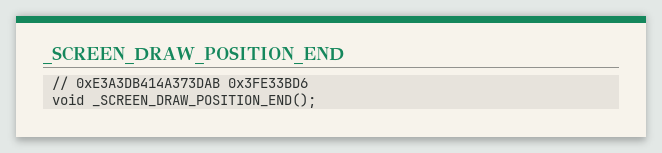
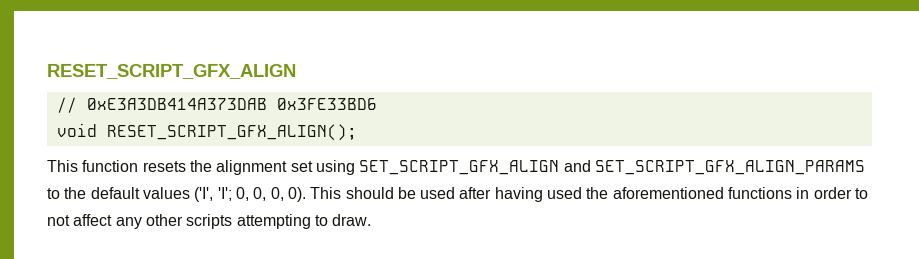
[43,46,344,65] _SCREEN_DRAW_POSITION_END -> [47,64,296,79] RESET_SCRIPT_GFX_ALIGN
[91,93,316,108] _SCREEN_DRAW_POSITION_END(); -> [106,124,357,141] [47,160,865,175] [47,187,869,202] [47,214,372,229] RESET_SCRIPT_GFX_ALIGN(); // This function resets the alignment set using SET_SCRIPT_GFX_ALIGN and SET_SCRIPT_GFX_ALIGN_PARAMS to the default values ('I', 'I'; 0, 0, 0, 0). This should be used after having used the aforementioned functions in order to not affect any other scripts attempting to draw.

